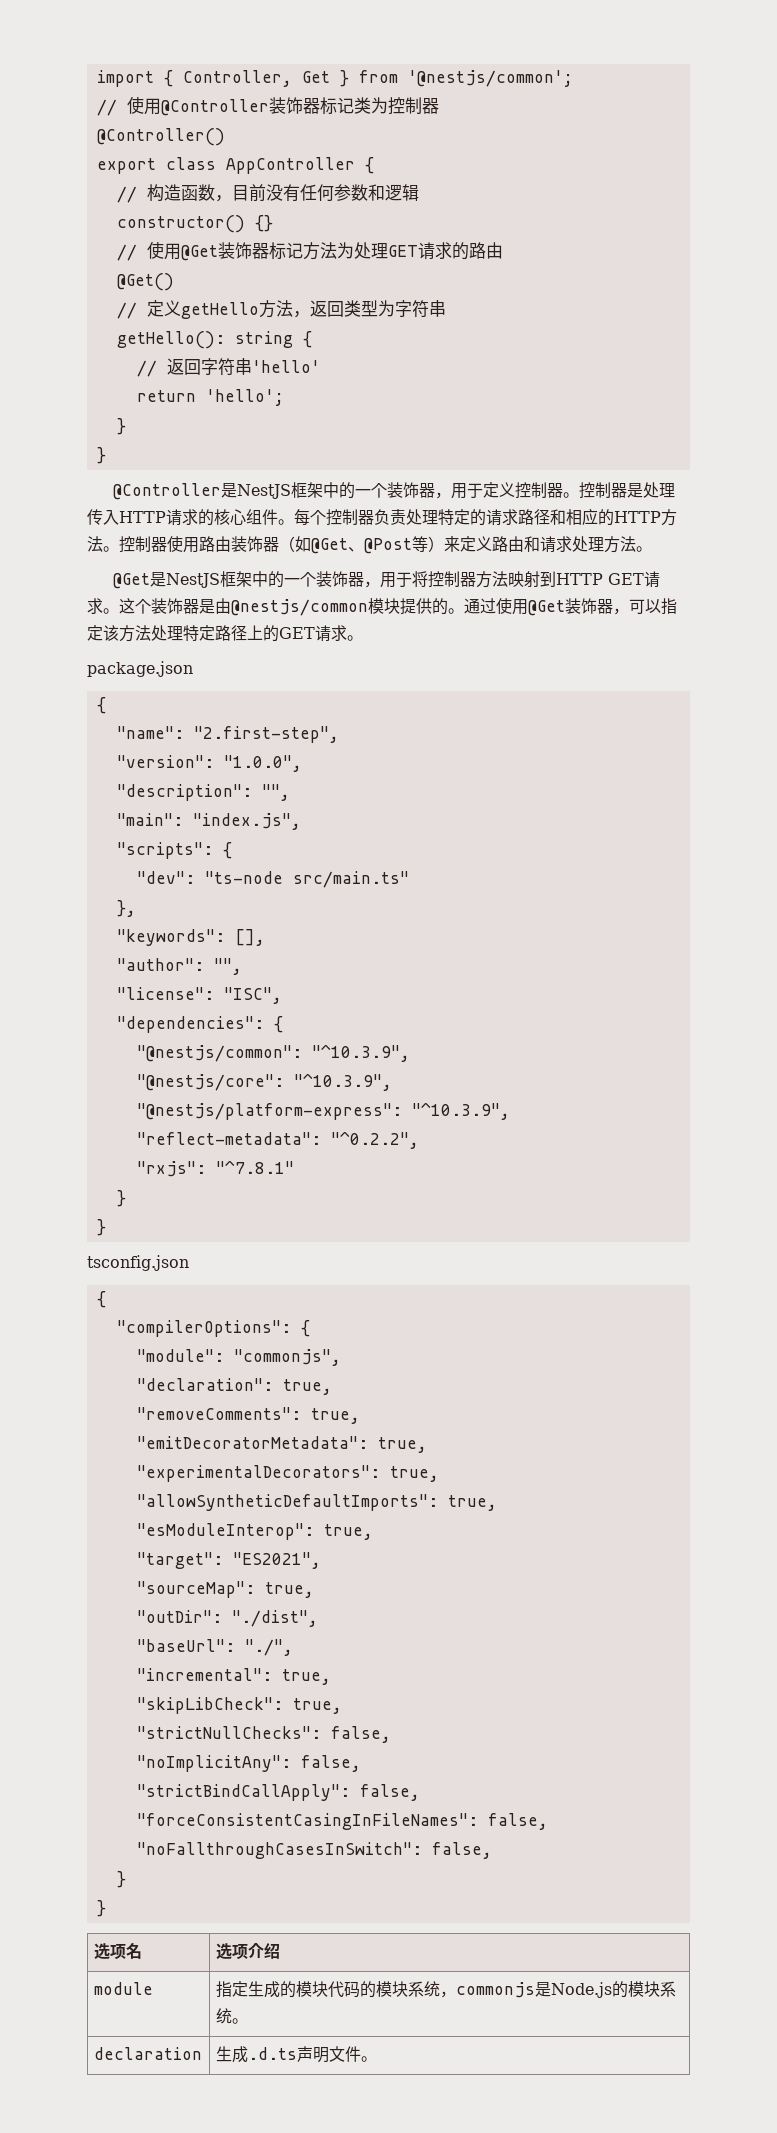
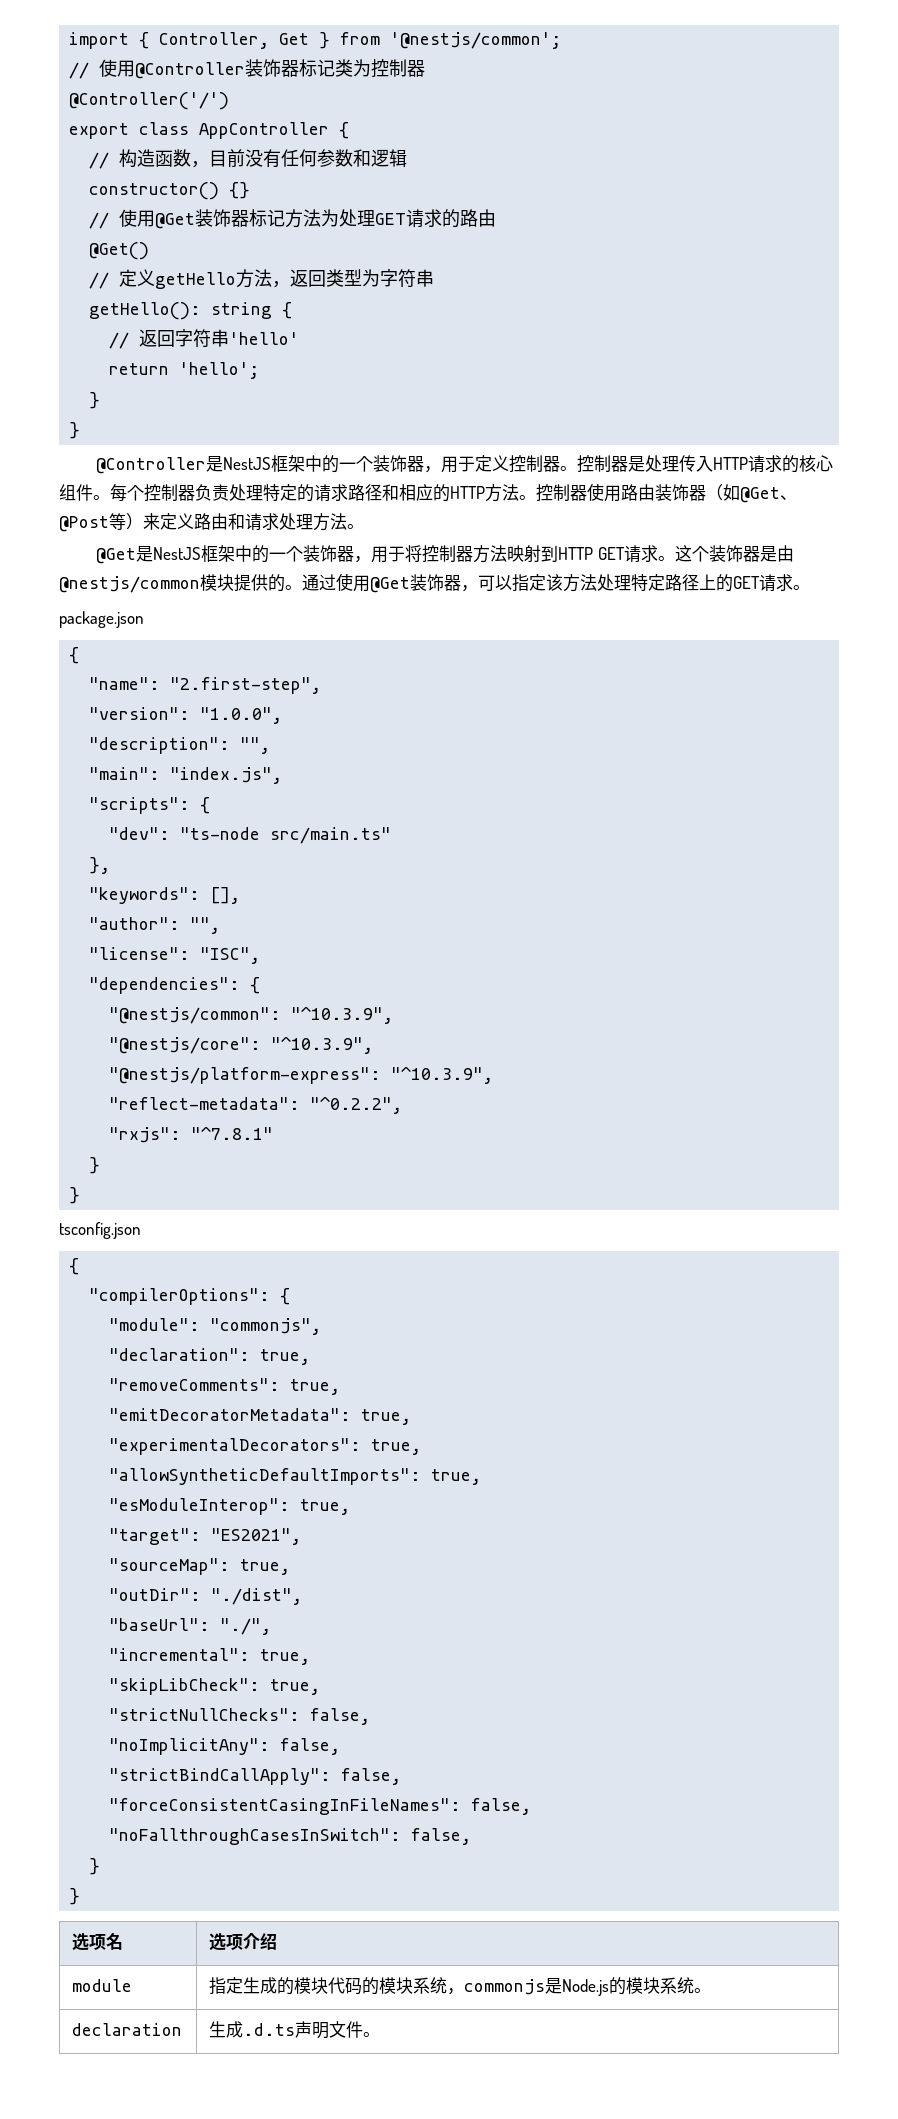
[96,128,225,146] @Controller() -> [69,92,230,110] @Controller('/')

